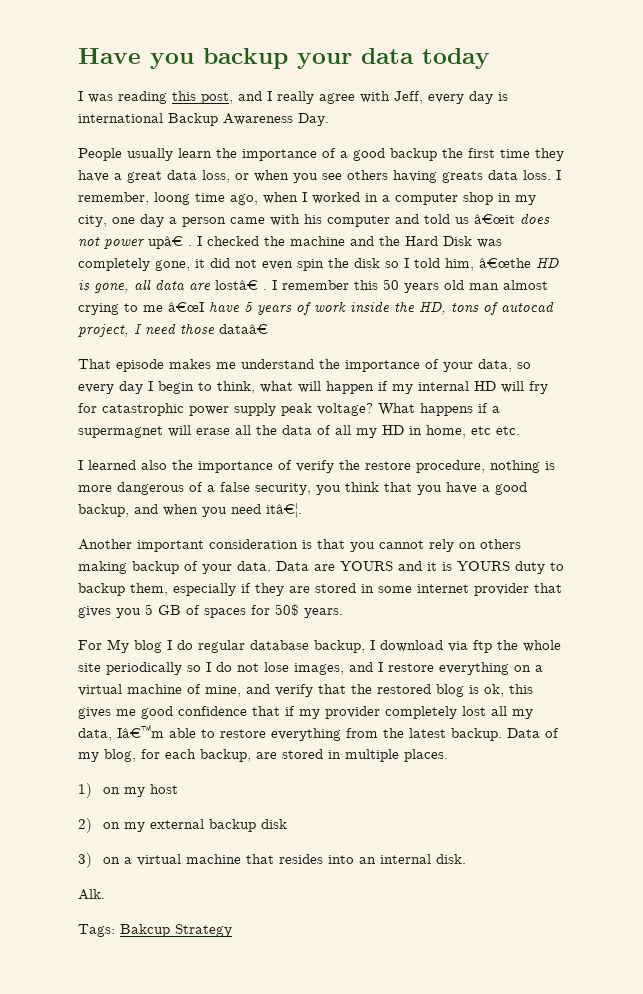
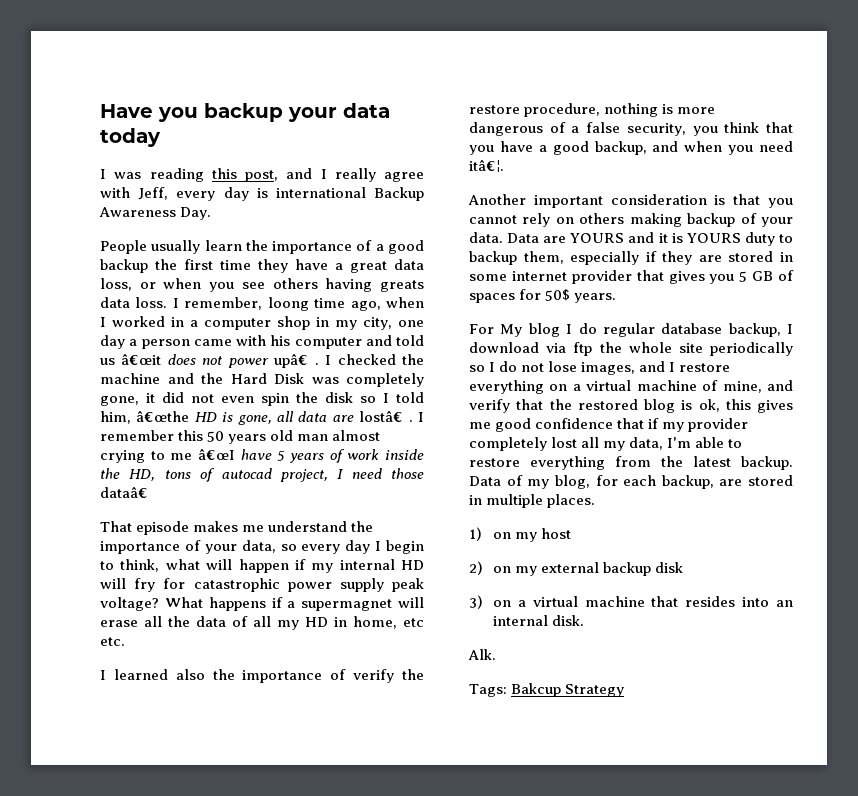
[117,724,164,738] Iâ€™m -> [667,437,692,448] I'm

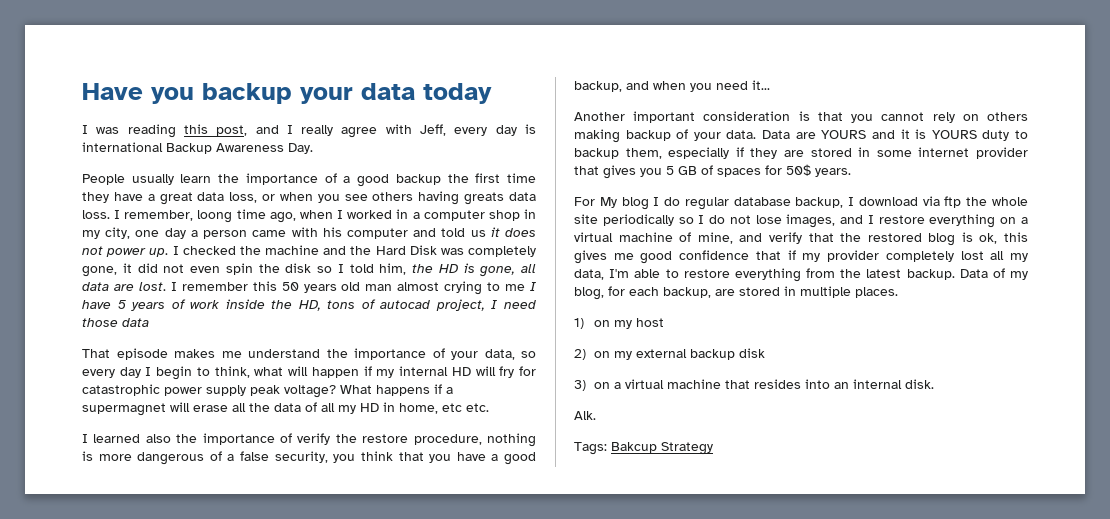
[121,353,162,365] â€œit -> [490,227,500,237] it
[274,353,319,368] upâ€ . -> [149,248,169,257] up.
[136,410,190,422] â€œthe -> [412,264,433,273] the
[359,410,413,422] lostâ€ . -> [138,282,166,291] lost.
[198,448,235,460] â€œI -> [530,282,536,291] I
[100,486,148,498] dataâ€ -> [122,318,149,327] data
[469,159,504,172] itâ€¦. -> [752,80,770,90] it...

